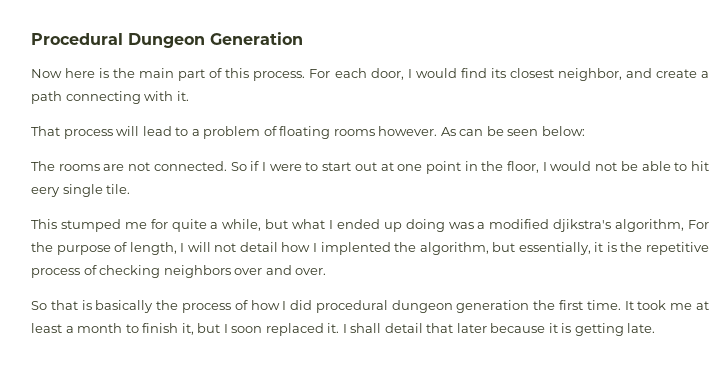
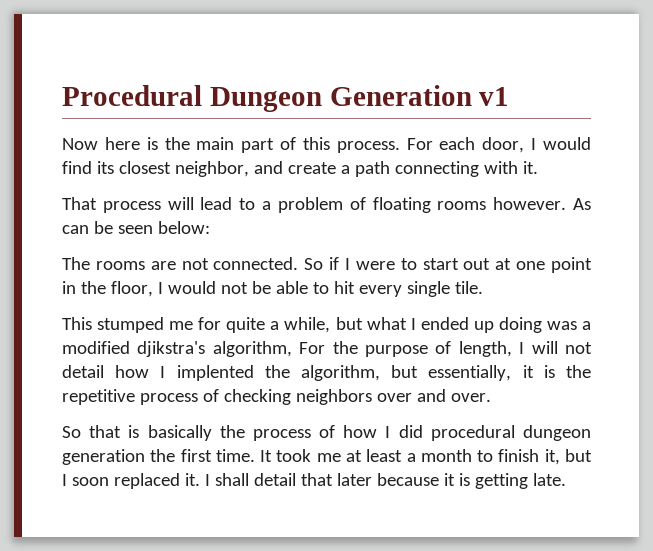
(303, 38) none -> [479,87,510,106] v1
[31,187,60,197] eery -> [358,285,402,297] every

